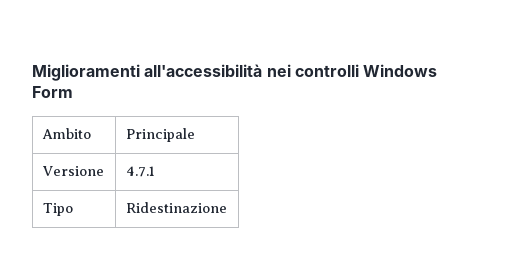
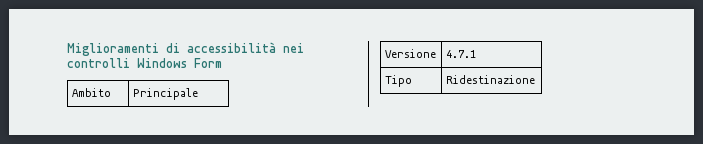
[144,64,263,77] all'accessibilità -> [166,42,276,53] di accessibilità

